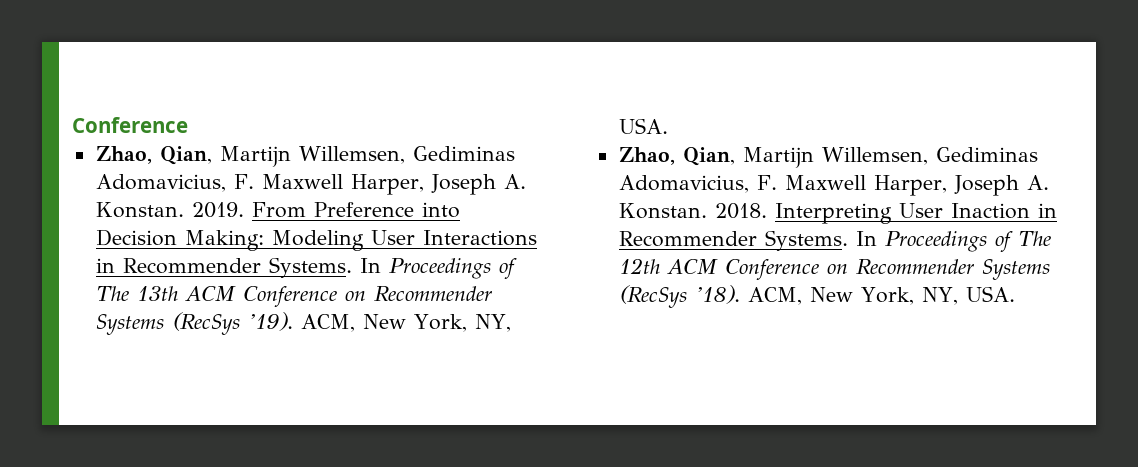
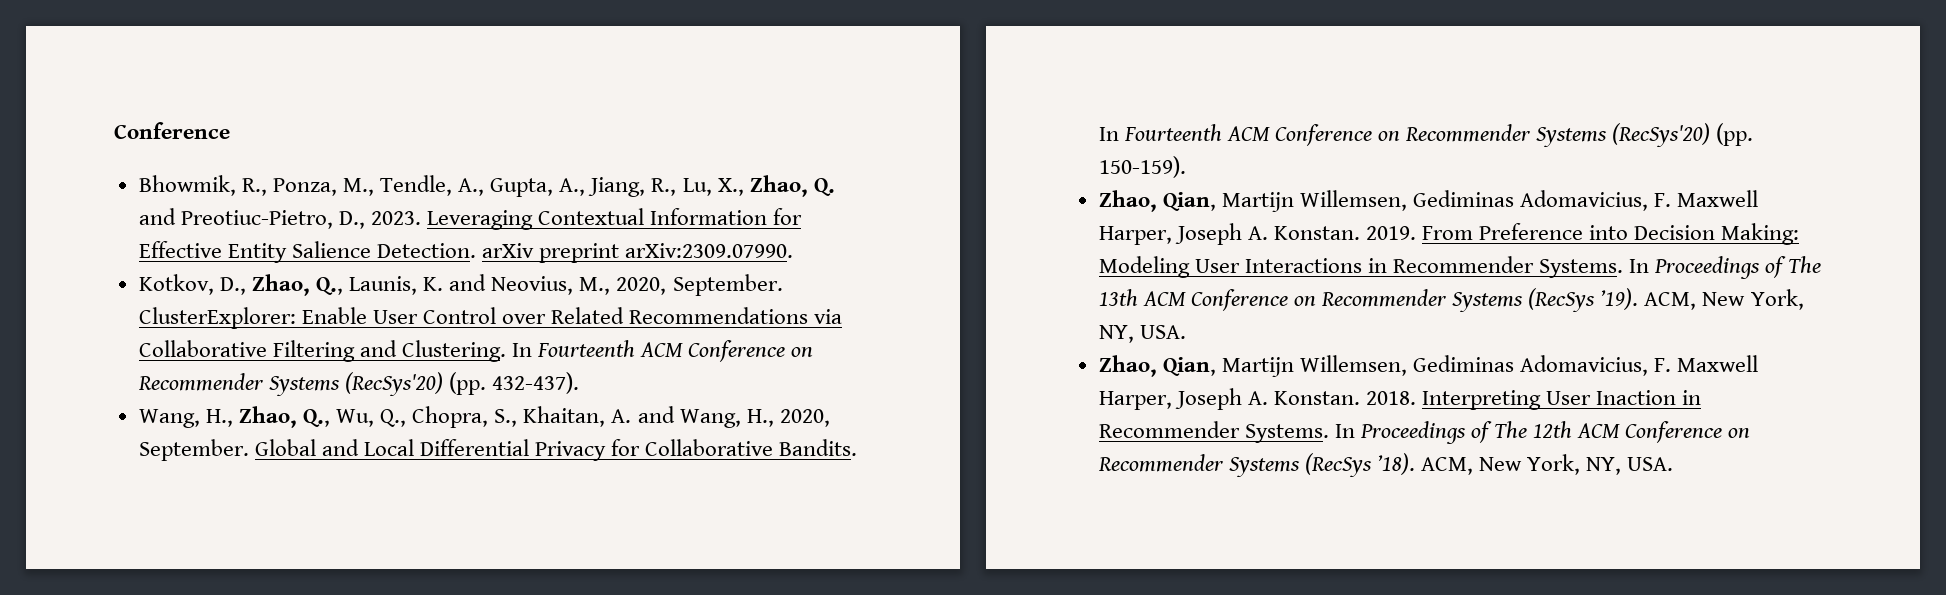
[72,117,188,133] Conference -> [114,122,230,139] [138,175,835,197] [138,208,803,230] [138,241,794,263] [138,274,783,296] [138,307,843,329] [138,340,814,362] [137,372,580,396] [138,406,830,428] [138,439,858,461] [1098,123,1754,147] [1098,156,1186,178] Conference // Bhowmik, R., Ponza, M., Tendle, A., Gupta, A., Jiang, R., Lu, X., Zhao, Q. and Preotiuc-Pietro, D., 2023. Leveraging Contextual Information for Effective Entity Salience Detection. arXiv preprint arXiv:2309.07990. // Kotkov, D., Zhao, Q., Launis, K. and Neovius, M., 2020, September. ClusterExplorer: Enable User Control over Related Recommendations via Collaborative Filtering and Clustering. In Fourteenth ACM Conference on Recommender Systems (RecSys'20) (pp. 432-437). // Wang, H., Zhao, Q., Wu, Q., Chopra, S., Khaitan, A. and Wang, H., 2020, September. Global and Local Differential Privacy for Collaborative Bandits. In Fourteenth ACM Conference on Recommender Systems (RecSys'20) (pp. 150-159).

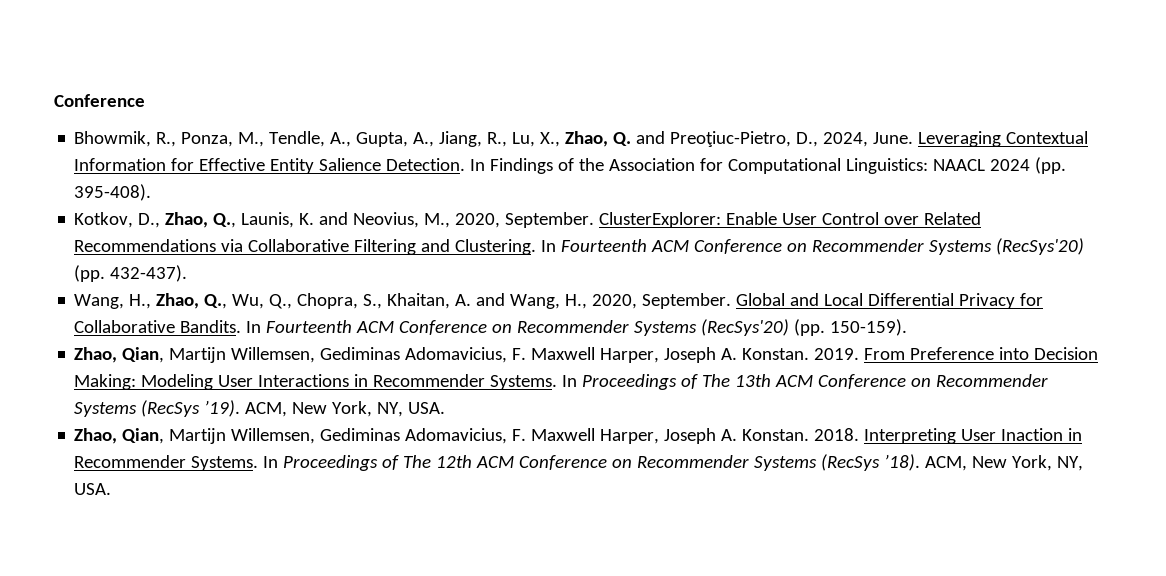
[180,210,421,229] Preotiuc-Pietro, D., 2023. -> [670,131,914,147] Preoţiuc-Pietro, D., 2024, June.
[482,243,794,263] arXiv preprint arXiv:2309.07990. -> [470,157,1067,174] [74,184,152,201] In Findings of the Association for Computational Linguistics: NAACL 2024 (pp. 395-408).

